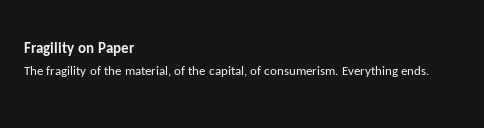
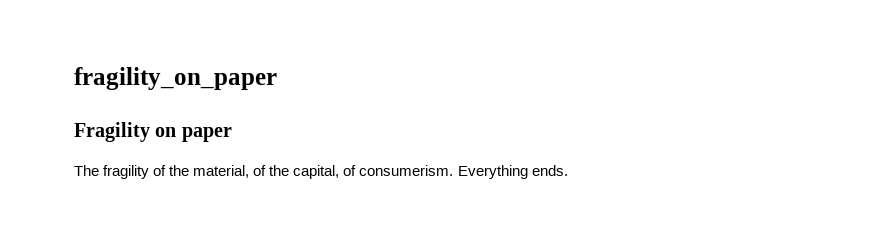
(24, 49) none -> [74,67,277,90] fragility_on_paper //
[97,42,135,56] Paper -> [181,127,232,142] paper

